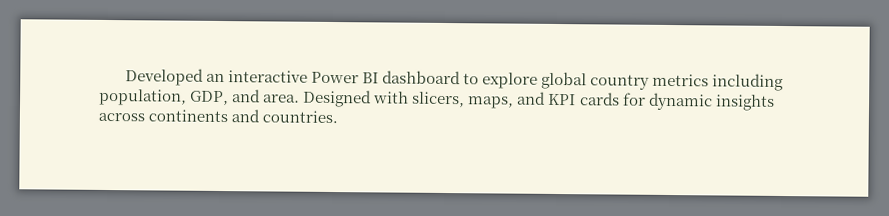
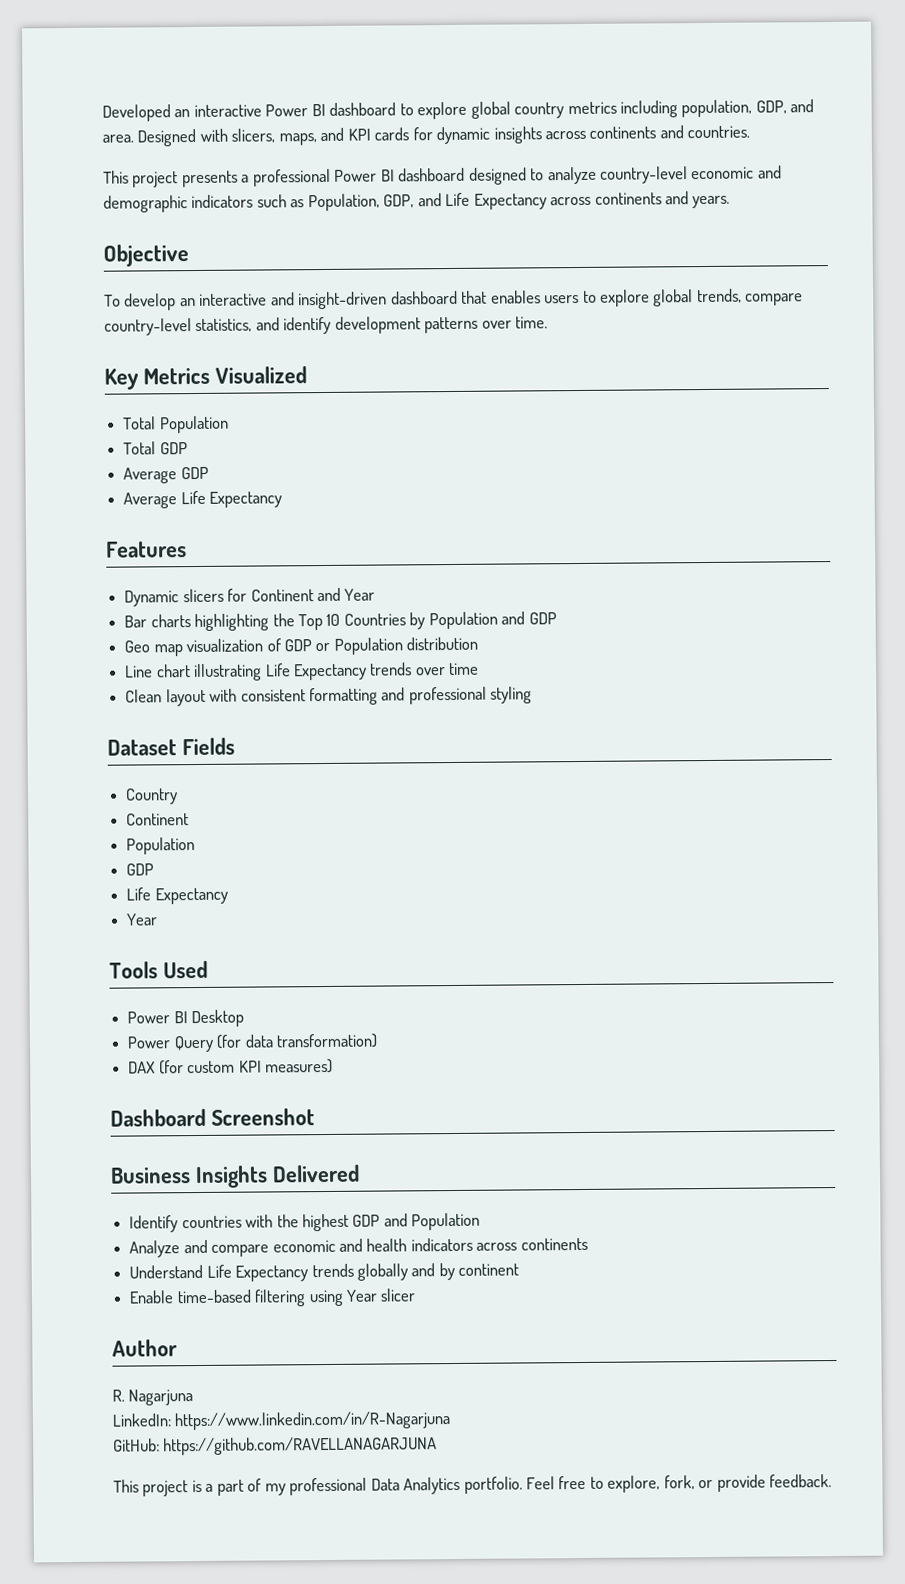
(339, 117) none -> [103,165,782,188] [103,191,731,213] [103,244,189,267] [104,288,804,311] [104,316,549,336] [104,366,307,390] [123,415,229,434] [123,441,188,455] [123,466,209,484] [123,490,283,509] [106,541,187,558] [124,587,376,607] [124,611,557,632] [124,636,479,657] [124,662,480,682] [125,686,533,707] [107,737,235,756] [125,788,179,805] [126,813,190,826] [126,837,196,855] [126,863,155,876] [126,887,228,905] [126,913,159,926] [109,960,208,979] [127,1009,245,1028] [127,1033,378,1053] [128,1058,333,1075] [110,1108,315,1127] [110,1164,360,1189] [129,1212,481,1233] [129,1237,588,1258] [129,1262,520,1282] [129,1288,416,1307] [112,1339,178,1357] [112,1389,194,1406] [112,1411,451,1431] [113,1436,438,1456] [113,1474,833,1497] // This project presents a professional Power BI dashboard designed to analyze country-level economic and demographic indicators such as Population, GDP, and Life Expectancy across continents and years. // Objective // To develop an interactive and insight-driven dashboard that enables users to explore global trends, compare country-level statistics, and identify development patterns over time. // Key Metrics Visualized // Total Population // Total GDP // Average GDP // Average Life Expectancy // Features // Dynamic slicers for Continent and Year // Bar charts highlighting the Top 10 Countries by Population and GDP // Geo map visualization of GDP or Population distribution // Line chart illustrating Life Expectancy trends over time // Clean layout with consistent formatting and professional styling // Dataset Fields // Country // Continent // Population // GDP // Life Expectancy // Year // Tools Used // Power BI Desktop // Power Query (for data transformation) // DAX (for custom KPI measures) // Dashboard Screenshot // Business Insights Delivered // Identify countries with the highest GDP and Population // Analyze and compare economic and health indicators across continents // Understand Life Expectancy trends globally and by continent // Enable time-based filtering using Year slicer // Author // R. Nagarjuna // LinkedIn: https://www.linkedin.com/in/R-Nagarjuna // GitHub: https://github.com/RAVELLANAGARJUNA // This project is a part of my professional Data Analytics portfolio. Feel free to explore, fork, or provide feedback.

